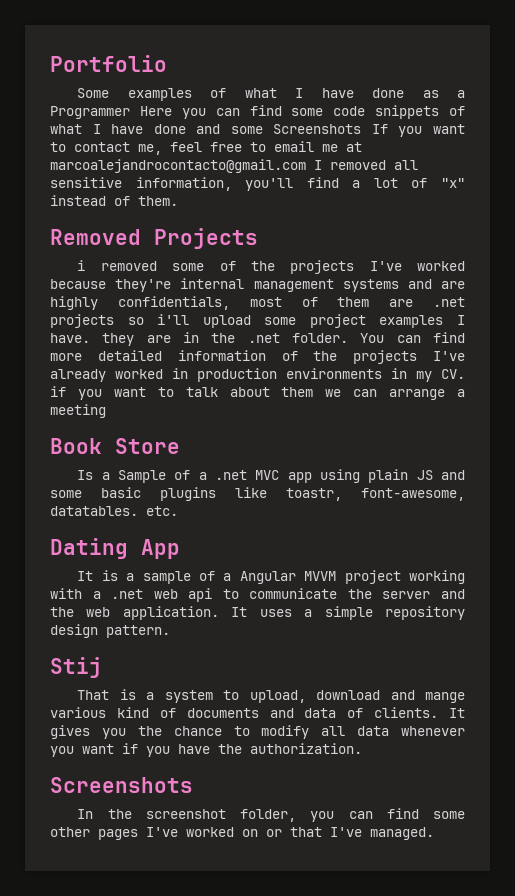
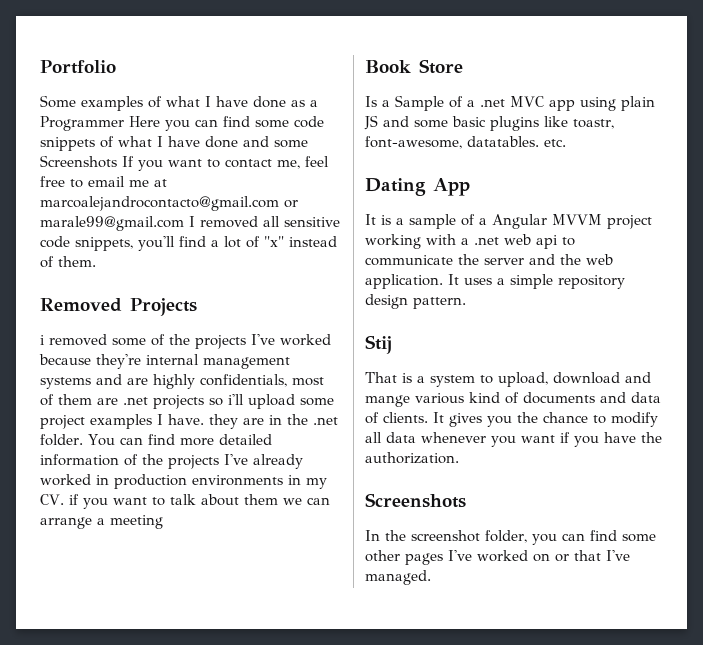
(306, 166) none -> [284,200,298,208] [40,216,184,231] or marale99@gmail.com
[135,177,232,191] information, -> [40,236,133,251] code snippets,

